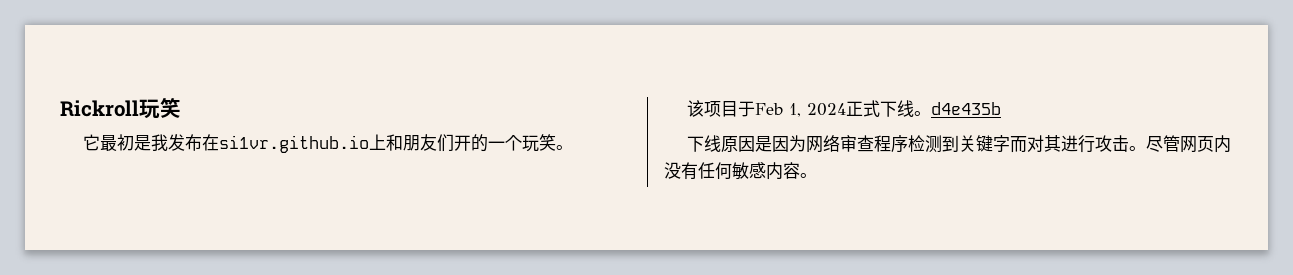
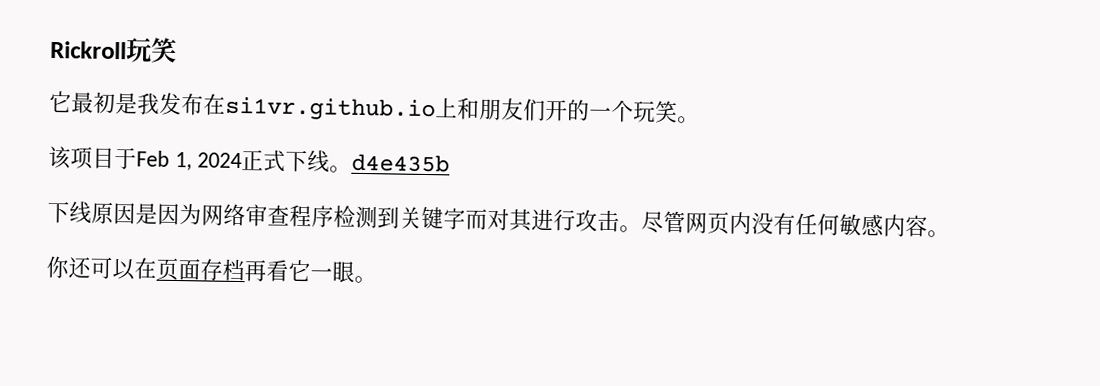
(817, 175) none -> [46,255,377,284] // 你还可以在页面存档再看它一眼。

